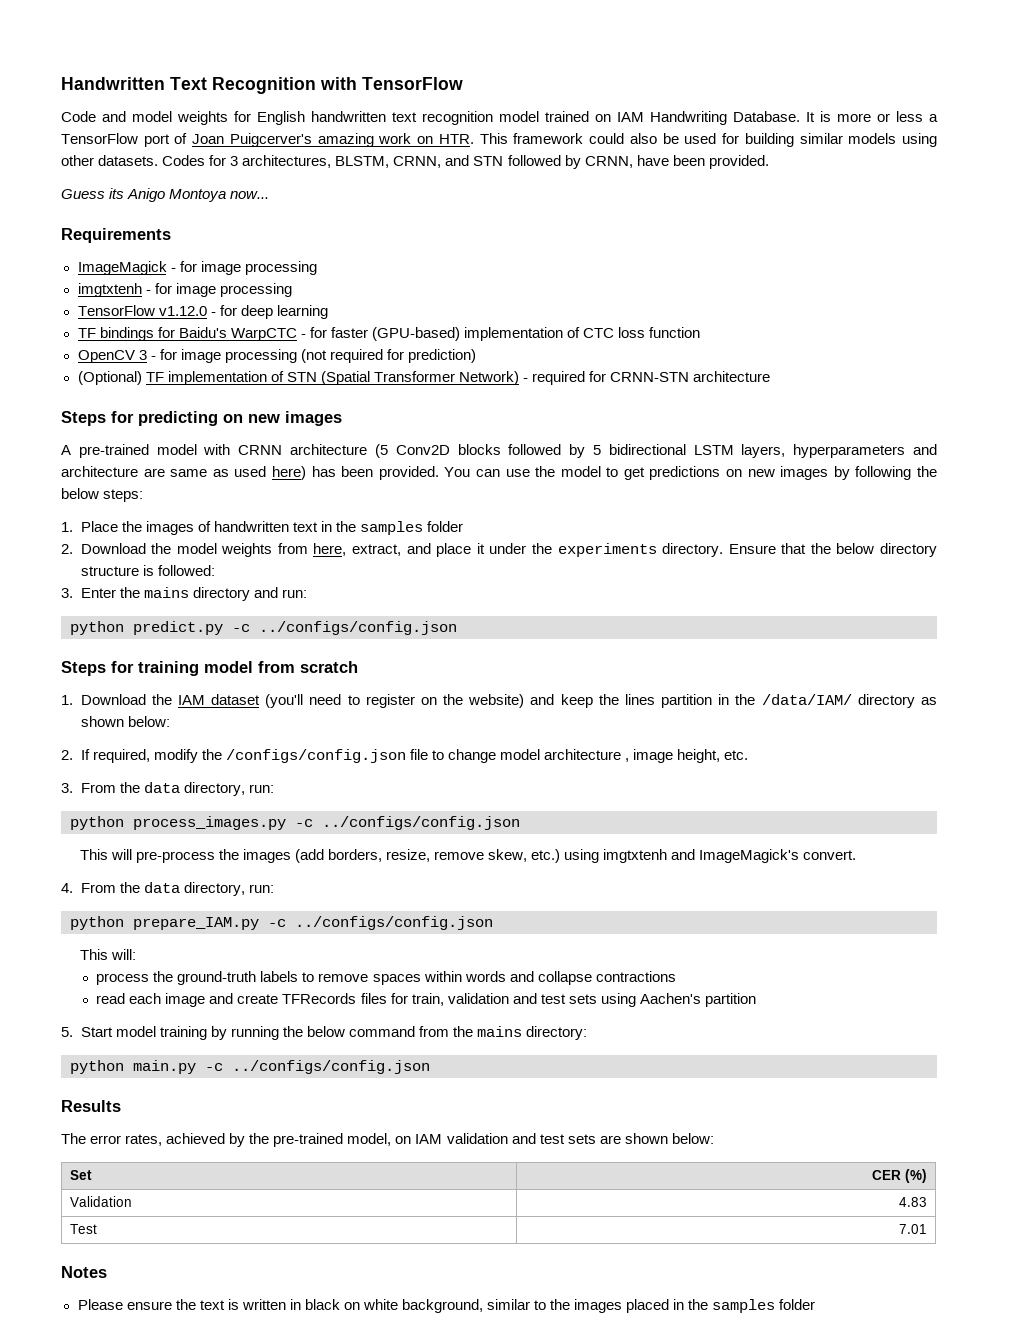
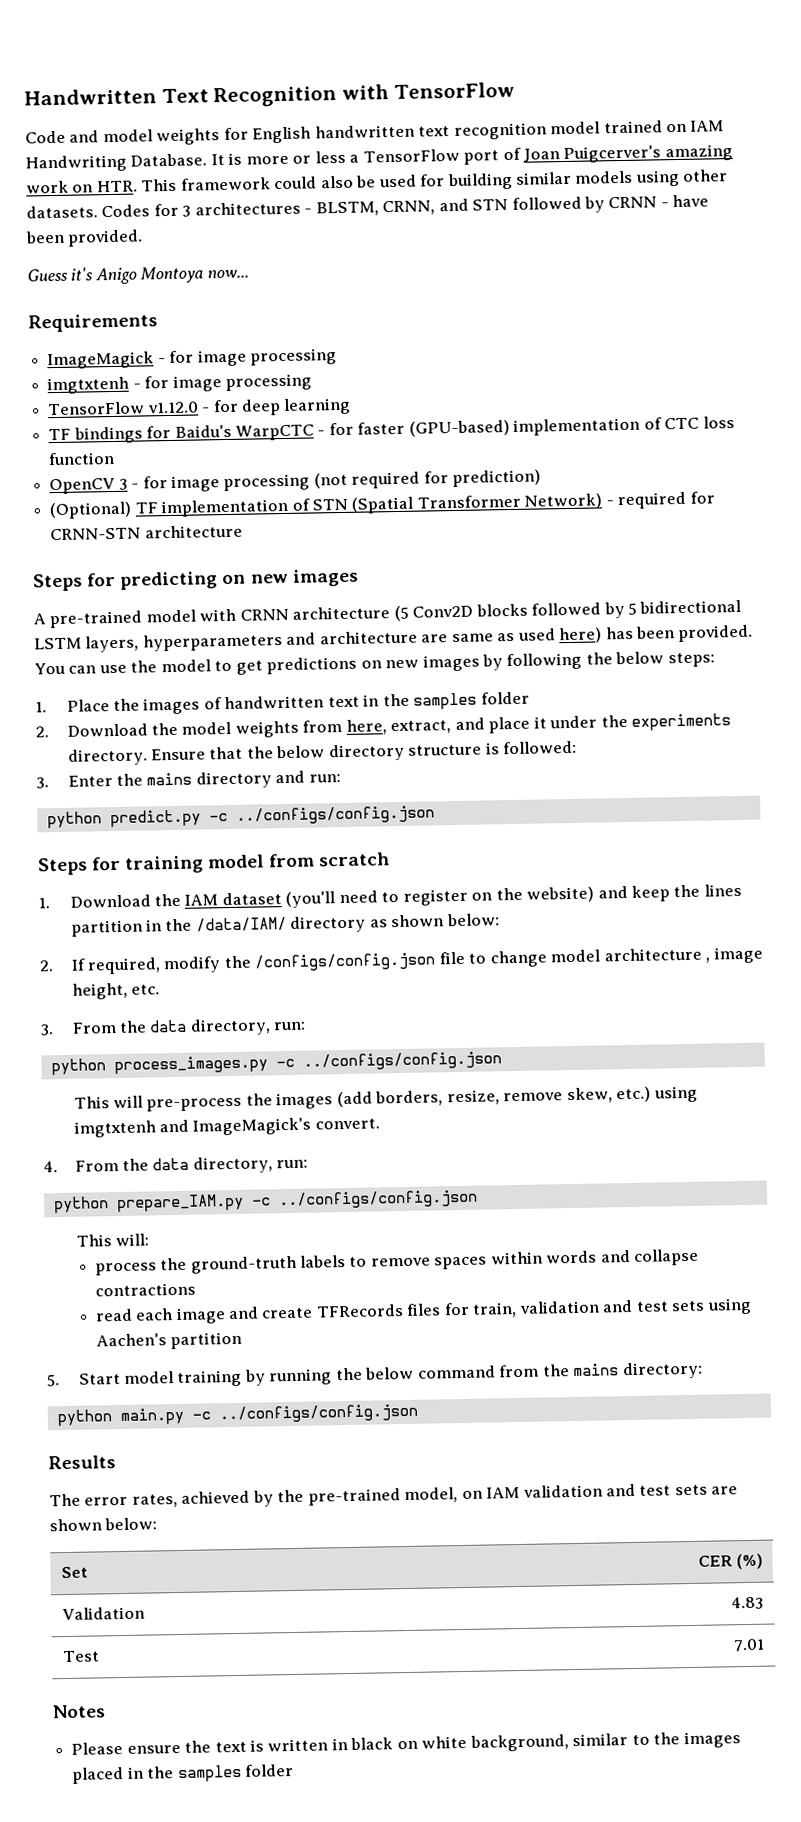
[242,155,332,168] architectures, -> [194,201,313,216] architectures -
[584,156,633,168] CRNN, -> [608,196,669,209] CRNN -
[109,188,125,199] its -> [70,267,94,281] it's

